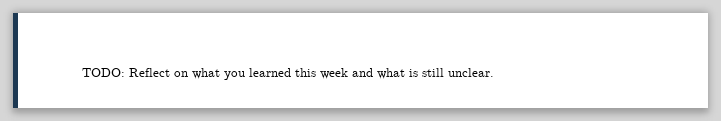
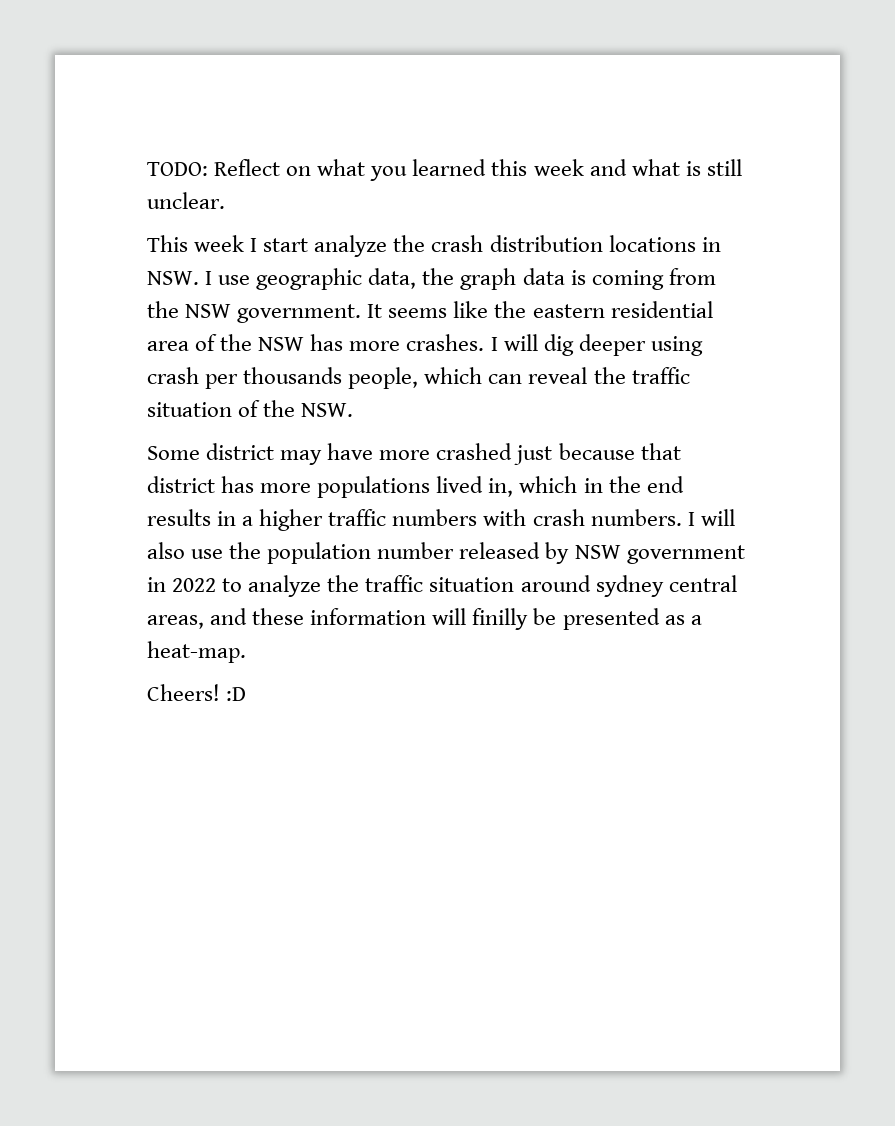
(494, 72) none -> [147,235,721,257] [147,268,716,290] [147,301,713,323] [147,334,703,356] [147,367,690,389] [147,400,354,417] [147,443,681,465] [147,476,684,498] [147,509,735,531] [147,542,745,564] [147,575,737,597] [147,608,702,630] [147,641,246,663] [147,684,247,701] // This week I start analyze the crash distribution locations in NSW. I use geographic data, the graph data is coming from the NSW government. It seems like the eastern residential area of the NSW has more crashes. I will dig deeper using crash per thousands people, which can reveal the traffic situation of the NSW. // Some district may have more crashed just because that district has more populations lived in, which in the end results in a higher traffic numbers with crash numbers. I will also use the population number released by NSW government in 2022 to analyze the traffic situation around sydney central areas, and these information will finilly be presented as a heat-map. // Cheers! :D

